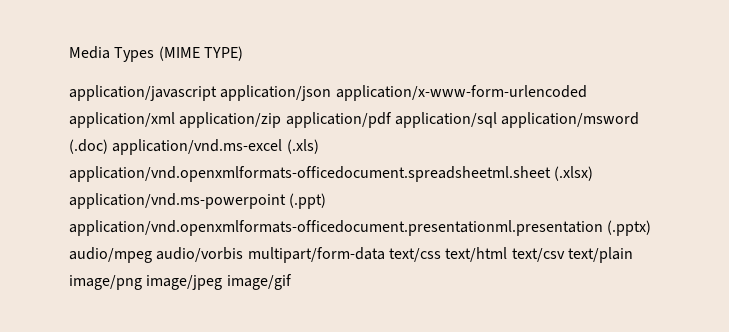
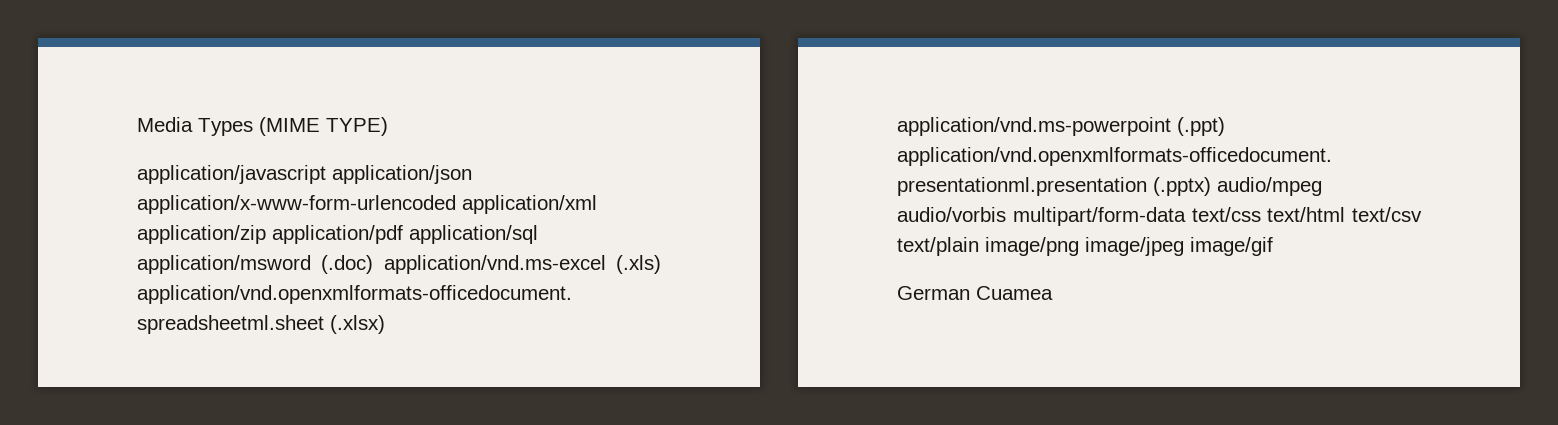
(292, 282) none -> [897,286,1053,300] // German Cuamea

